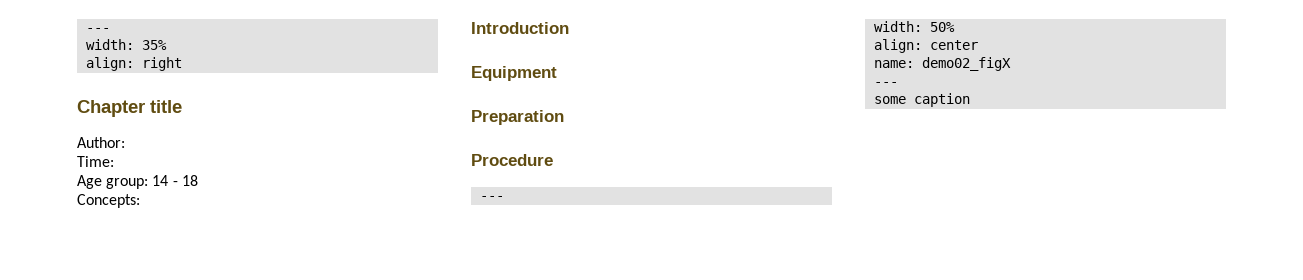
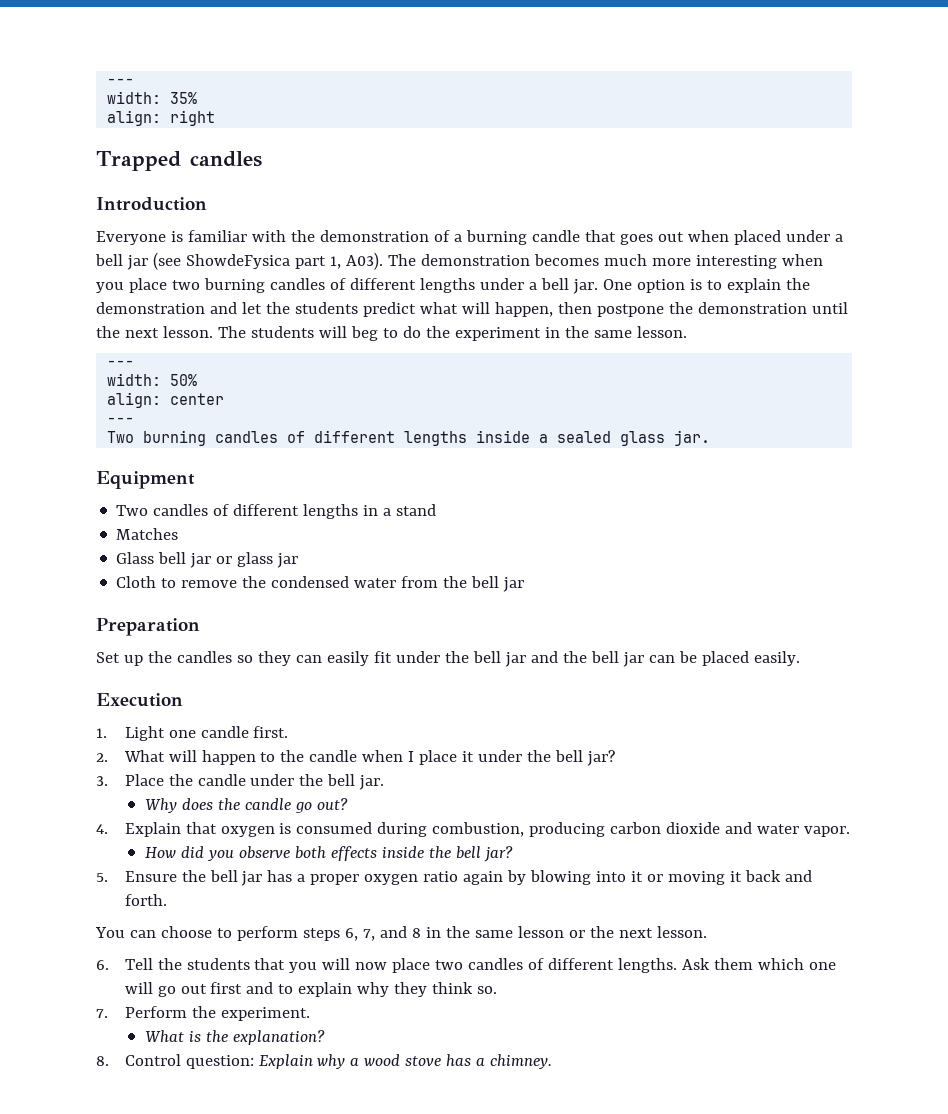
[77,100,182,117] [77,137,125,148] [77,156,114,167] [77,175,198,189] [77,194,140,208] [471,22,569,34] [471,66,557,81] [471,110,564,125] [471,154,553,166] Chapter title // Author: // Time: // Age group: 14 - 18 // Concepts: // Introduction // Equipment // Preparation // Procedure -> [96,151,262,171] [96,197,207,211] [96,230,843,245] [95,252,823,270] [96,278,810,294] [96,302,848,317] [96,326,687,341] Trapped candles // Introduction // Everyone is familiar with the demonstration of a burning candle that goes out when placed under a bell jar (see ShowdeFysica part 1, A03). The demonstration becomes much more interesting when you place two burning candles of different lengths under a bell jar. One option is to explain the demonstration and let the students predict what will happen, then postpone the demonstration until the next lesson. The students will beg to do the experiment in the same lesson.
[874,57,1012,71] [874,82,899,86] [874,93,971,107] // name: demo02_figX // --- // some caption -> [107,417,135,424] [107,430,711,446] [96,471,195,489] [116,504,437,519] [116,528,179,540] [116,552,299,568] [116,576,525,592] [96,618,200,636] [96,651,800,667] [96,693,183,707] [96,726,289,741] [96,750,616,766] [96,774,385,790] [144,798,348,813] [96,822,851,837] [144,846,513,862] [96,870,813,886] [124,894,167,906] [95,926,707,941] [96,958,837,973] [124,982,498,997] [96,1006,310,1021] [144,1030,325,1045] [96,1054,553,1069] // --- // Two burning candles of different lengths inside a sealed glass jar. // Equipment // Two candles of different lengths in a stand // Matches // Glass bell jar or glass jar // Cloth to remove the condensed water from the bell jar // Preparation // Set up the candles so they can easily fit under the bell jar and the bell jar can be placed easily. // Execution // 1. Light one candle first. // 2. What will happen to the candle when I place it under the bell jar? // 3. Place the candle under the bell jar. // Why does the candle go out? // 4. Explain that oxygen is consumed during combustion, producing carbon dioxide and water vapor. // How did you observe both effects inside the bell jar? // 5. Ensure the bell jar has a proper oxygen ratio again by blowing into it or moving it back and forth. // You can choose to perform steps 6, 7, and 8 in the same lesson or the next lesson. // 6. Tell the students that you will now place two candles of different lengths. Ask them which one will go out first and to explain why they think so. // 7. Perform the experiment. // What is the explanation? // 8. Control question: Explain why a wood stove has a chimney.

